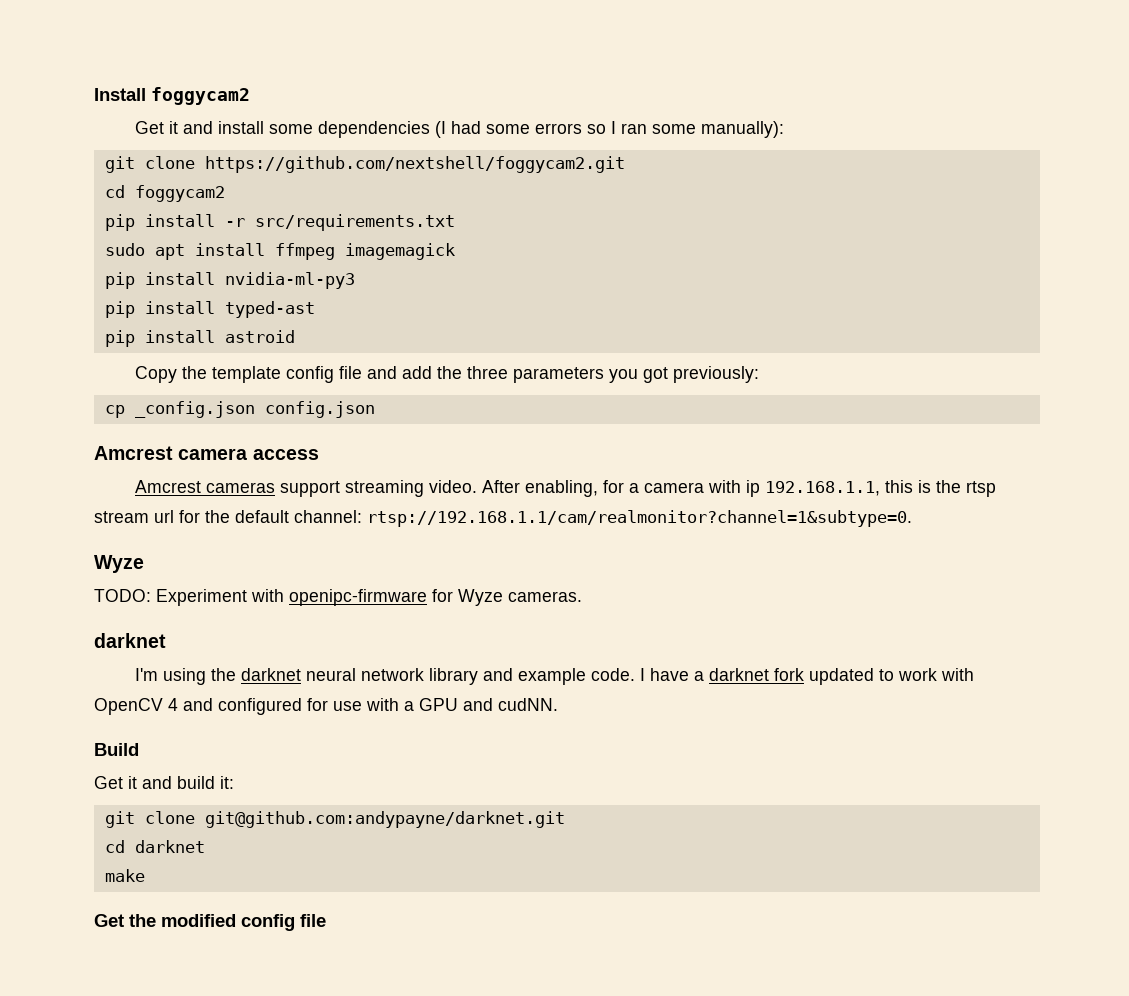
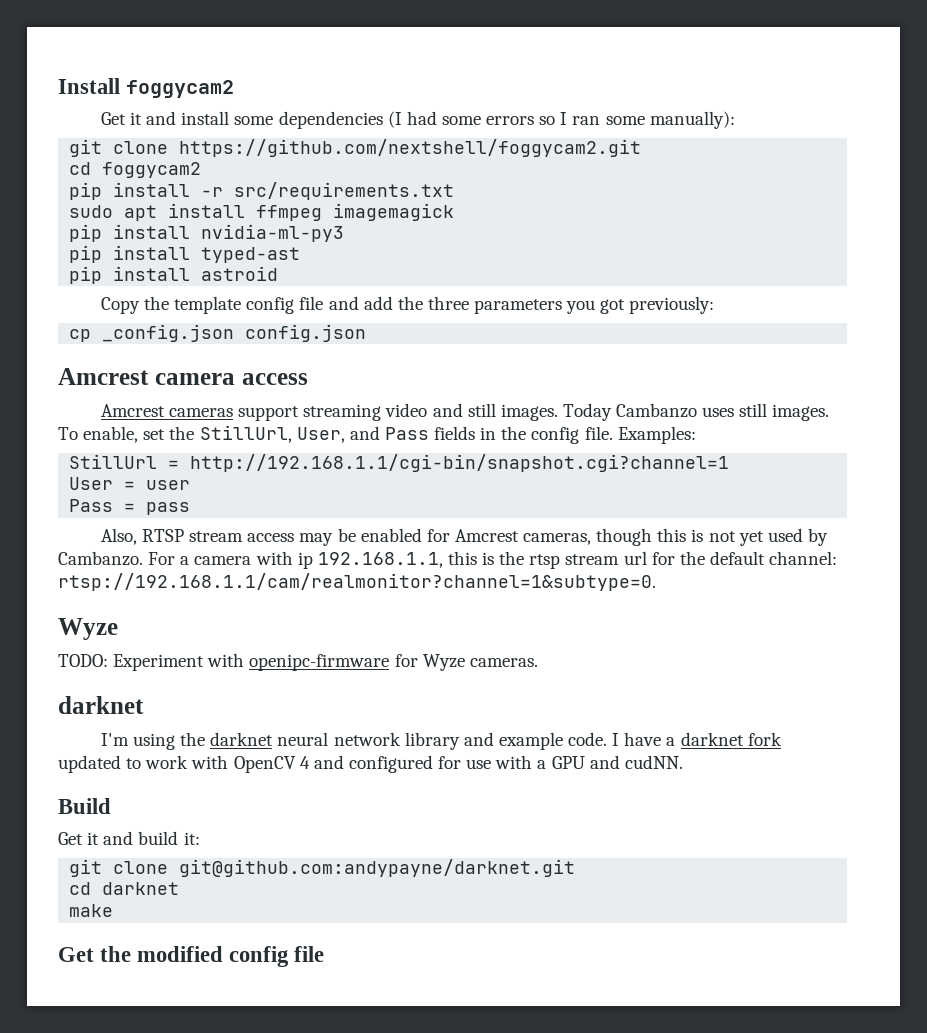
[429,480,625,497] video. After enabling, for -> [385,403,830,421] [58,425,696,444] [69,454,730,472] [69,477,191,490] [69,499,191,515] [100,528,828,546] [58,551,176,566] video and still images. Today Cambanzo uses still images. To enable, set the StillUrl, User, and Pass fields in the config file. Examples: // StillUrl = http://192.168.1.1/cgi-bin/snapshot.cgi?channel=1 // User = user // Pass = pass // Also, RTSP stream access may be enabled for Amcrest cameras, though this is not yet used by Cambanzo. For

